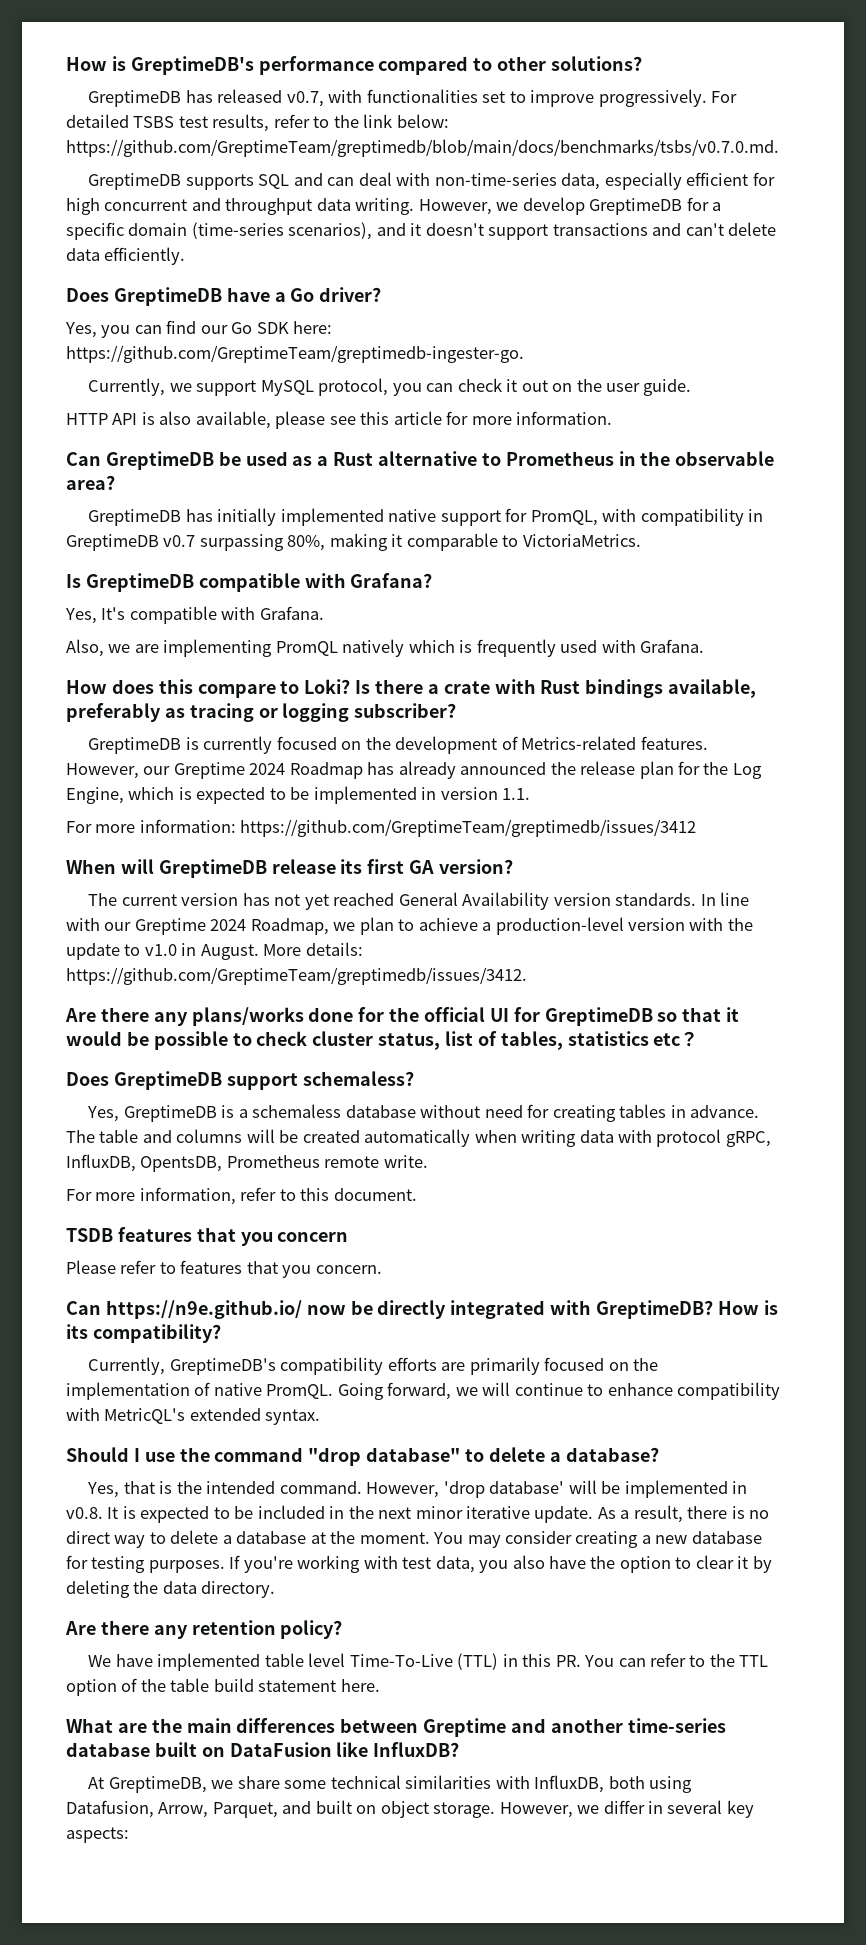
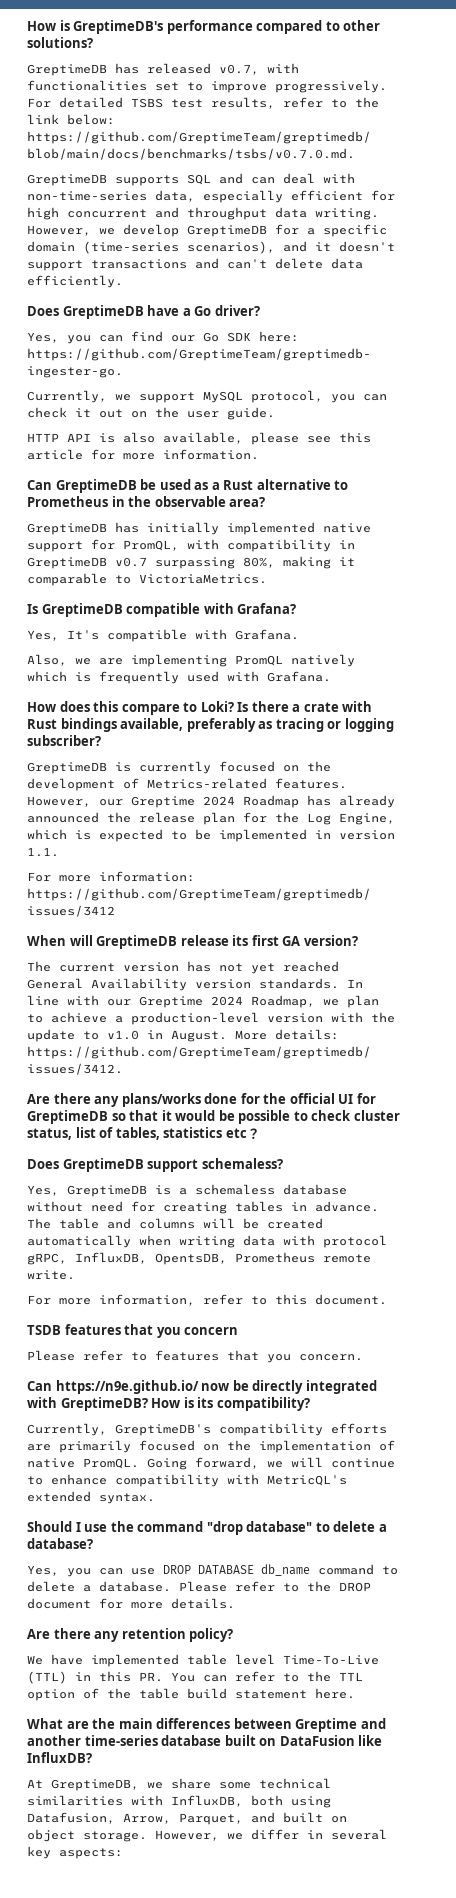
[123,1480,747,1498] [66,1505,770,1523] [66,1530,762,1548] [66,1555,772,1573] [66,1580,276,1598] that is the intended command. However, 'drop database' will be implemented in v0.8. It is expected to be included in the next minor iterative update. As a result, there is no direct way to delete a database at the moment. You may consider creating a new database for testing purposes. If you're working with test data, you also have the option to clear it by deleting the data directory. -> [67,1564,398,1577] [27,1581,371,1592] [27,1598,235,1609] you can use DROP DATABASE db_name command to delete a database. Please refer to the DROP document for more details.

